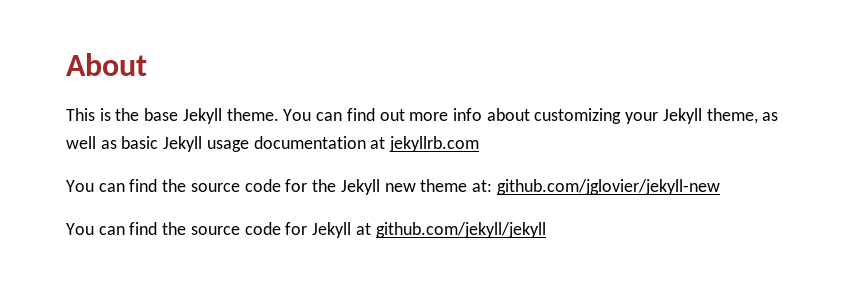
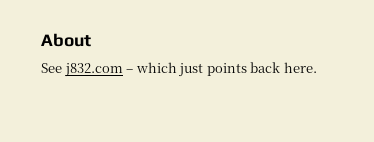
[66,108,779,124] [66,136,480,152] [66,179,720,195] [66,222,546,238] This is the base Jekyll theme. You can find out more info about customizing your Jekyll theme, as well as basic Jekyll usage documentation at jekyllrb.com // You can find the source code for the Jekyll new theme at: github.com/jglovier/jekyll-new // You can find the source code for Jekyll at github.com/jekyll/jekyll -> [41,62,317,77] See j832.com – which just points back here.

